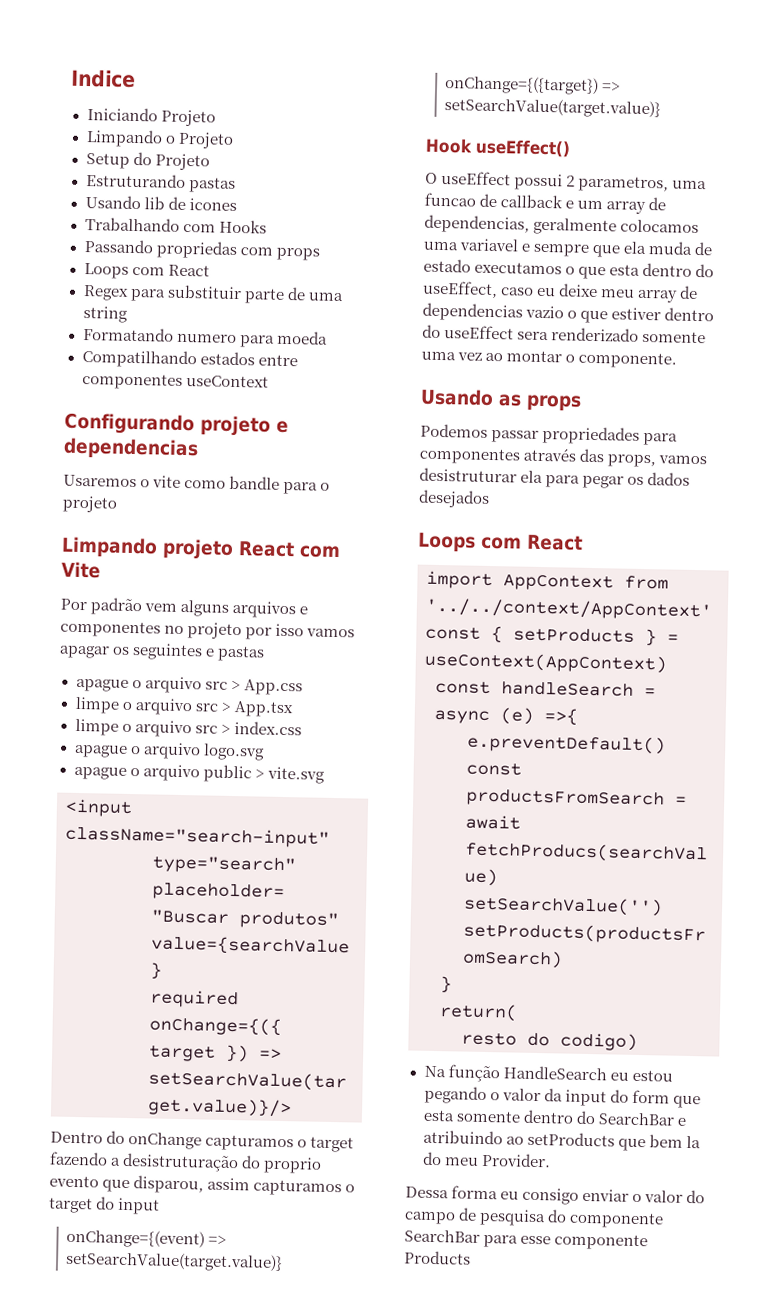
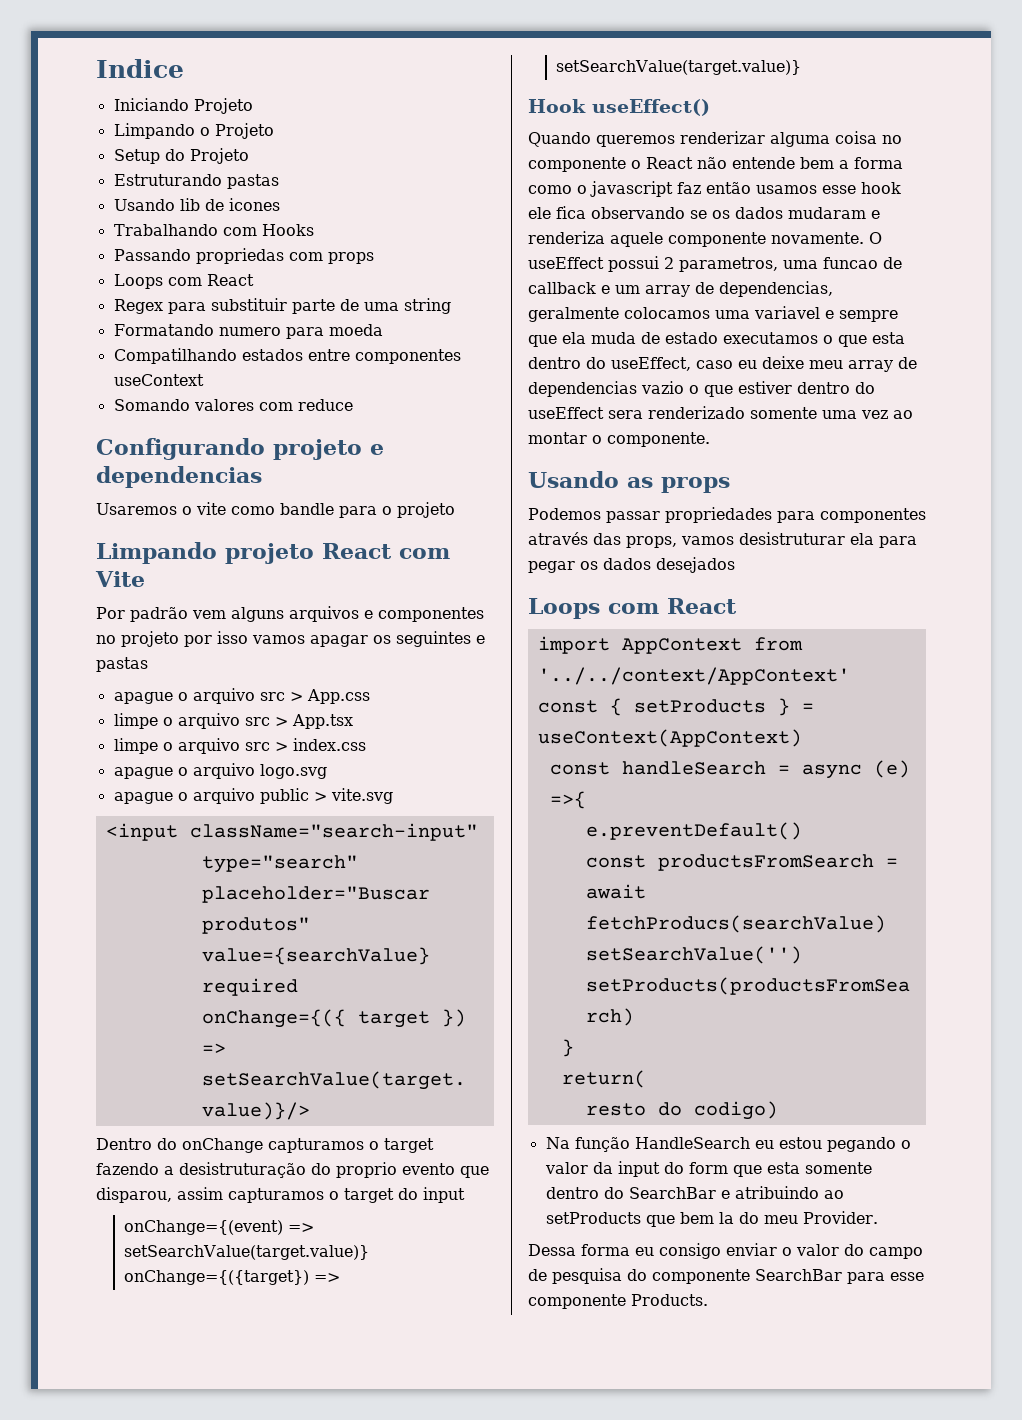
(269, 381) none -> [113,399,353,411] // Somando valores com reduce
(571, 148) none -> [528,131,902,147] [528,157,903,172] [528,181,901,197] [528,206,880,219] [528,231,864,247] Quando queremos renderizar alguma coisa no componente o React não entende bem a forma como o javascript faz então usamos esse hook ele fica observando se os dados mudaram e renderiza aquele componente novamente.
[404,1250,471,1265] Products -> [631,1294,708,1306] Products.

